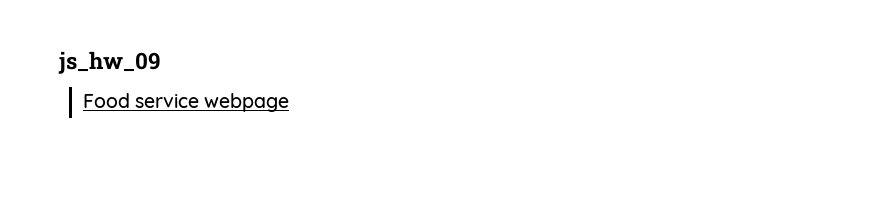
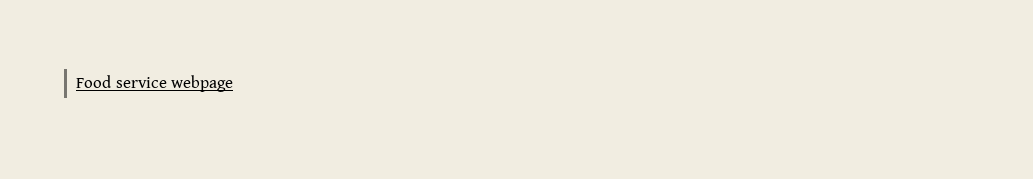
[58,51,161,74] js_hw_09 // -> (76, 81) none

